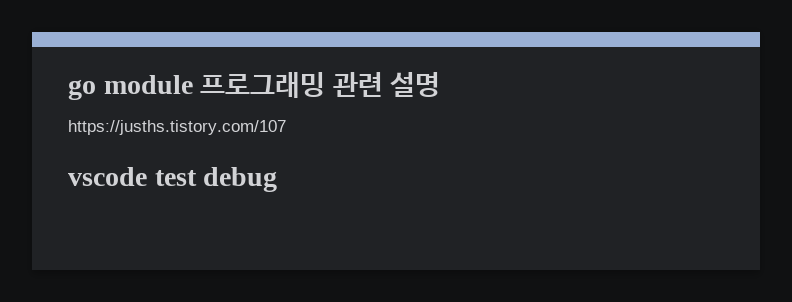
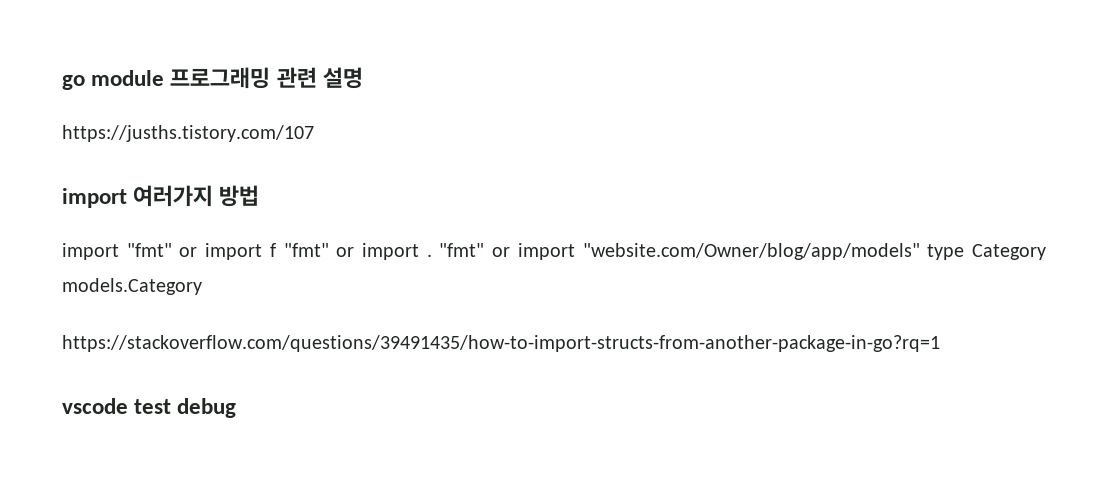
(286, 127) none -> [62,185,260,208] [62,243,1046,260] [62,278,202,295] [62,335,940,352] // import 여러가지 방법 // import "fmt" or import f "fmt" or import . "fmt" or import "website.com/Owner/blog/app/models" type Category models.Category // https://stackoverflow.com/questions/39491435/how-to-import-structs-from-another-package-in-go?rq=1

